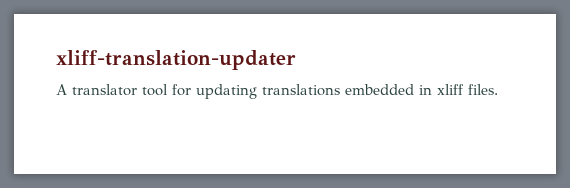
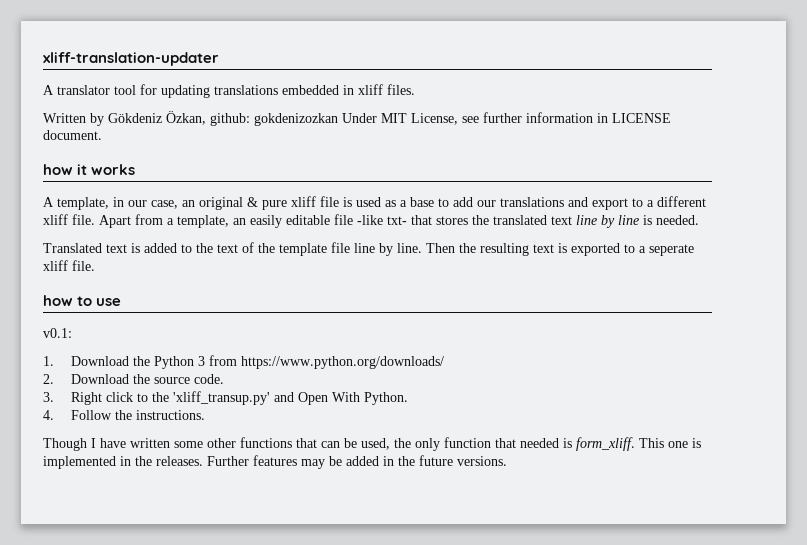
(498, 89) none -> [43,111,671,126] [43,130,102,140] [43,164,136,175] [43,196,706,210] [43,214,699,228] [43,242,694,256] [43,260,95,271] [43,295,122,306] [43,328,72,338] [43,355,444,369] [43,374,224,384] [43,391,408,405] [43,410,205,420] [43,437,701,451] [43,455,507,469] // Written by Gökdeniz Özkan, github: gokdenizozkan Under MIT License, see further information in LICENSE document. // how it works // A template, in our case, an original & pure xliff file is used as a base to add our translations and export to a different xliff file. Apart from a template, an easily editable file -like txt- that stores the translated text line by line is needed. // Translated text is added to the text of the template file line by line. Then the resulting text is exported to a seperate xliff file. // how to use // v0.1: // 1. Download the Python 3 from https://www.python.org/downloads/ // 2. Download the source code. // 3. Right click to the 'xliff_transup.py' and Open With Python. // 4. Follow the instructions. // Though I have written some other functions that can be used, the only function that needed is form_xliff. This one is implemented in the releases. Further features may be added in the future versions.

